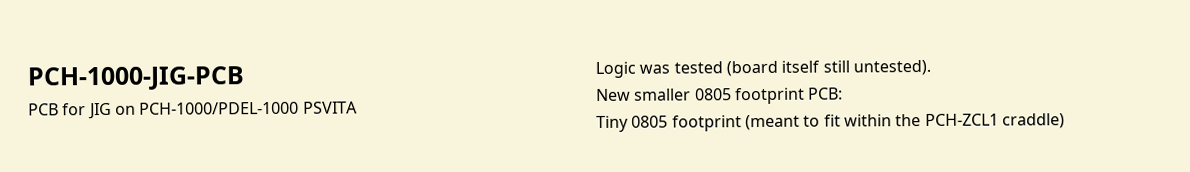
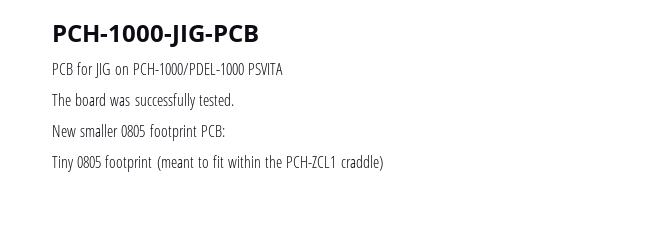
[595,59,931,78] Logic was tested (board itself still untested). -> [52,93,234,110] The board was successfully tested.

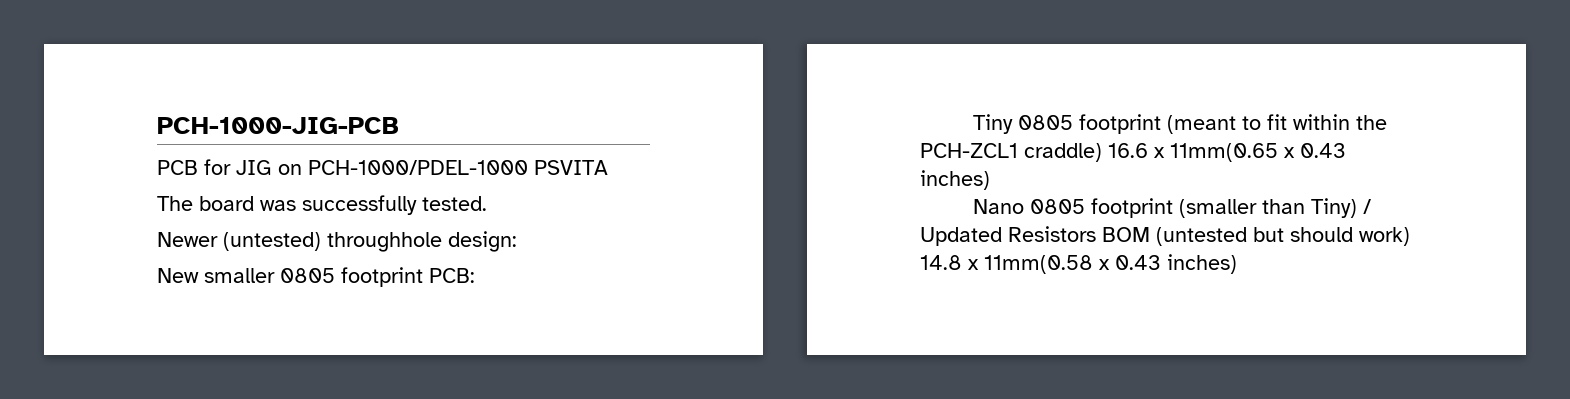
(234, 99) none -> [157,231,517,252] // Newer (untested) throughhole design:
(383, 163) none -> [1108,143,1346,162] [920,170,990,190] [973,198,1372,218] [920,226,1410,246] [920,254,1237,274] 16.6 x 11mm(0.65 x 0.43 inches) // Nano 0805 footprint (smaller than Tiny) / Updated Resistors BOM (untested but should work) 14.8 x 11mm(0.58 x 0.43 inches)

